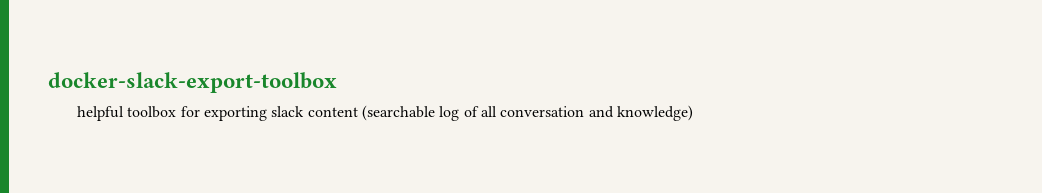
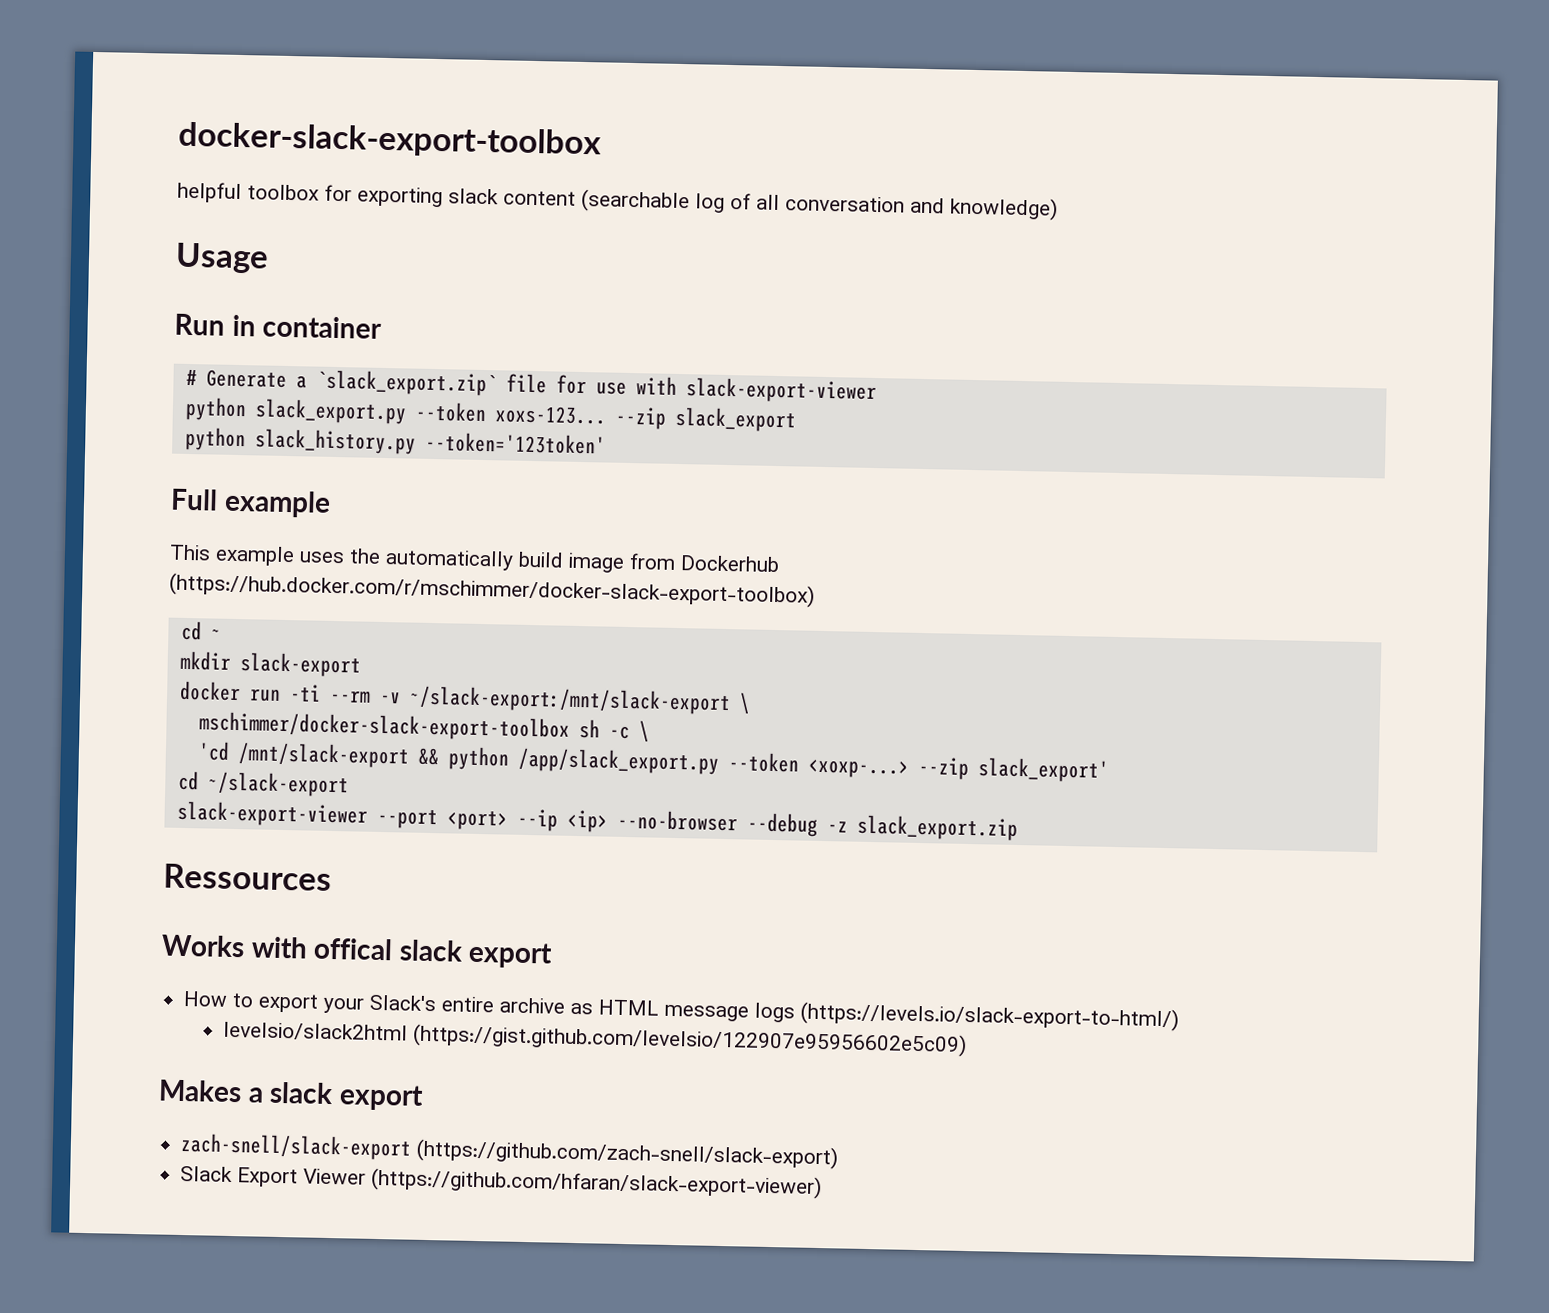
(693, 113) none -> [175,242,269,274] [174,313,383,339] [185,368,877,405] [184,396,797,433] [184,426,606,455] [170,488,331,518] [169,544,780,573] [169,572,815,608] [180,620,222,641] [179,650,361,678] [178,680,751,716] [198,711,650,743] [197,741,1109,783] [177,770,349,798] [176,800,1018,841] [163,863,332,891] [161,934,554,969] [183,991,1180,1032] [222,1021,967,1057] [158,1079,424,1111] [180,1132,839,1170] [180,1165,823,1200] // Usage // Run in container // # Generate a `slack_export.zip` file for use with slack-export-viewer // python slack_export.py --token xoxs-123... --zip slack_export // python slack_history.py --token='123token' // Full example // This example uses the automatically build image from Dockerhub (https://hub.docker.com/r/mschimmer/docker-slack-export-toolbox) // cd ~ // mkdir slack-export // docker run -ti --rm -v ~/slack-export:/mnt/slack-export \ // mschimmer/docker-slack-export-toolbox sh -c \ // 'cd /mnt/slack-export && python /app/slack_export.py --token <xoxp-...> --zip slack_export' // cd ~/slack-export // slack-export-viewer --port <port> --ip <ip> --no-browser --debug -z slack_export.zip // Ressources // Works with offical slack export // How to export your Slack's entire archive as HTML message logs (https://levels.io/slack-export-to-html/) // levelsio/slack2html (https://gist.github.com/levelsio/122907e95956602e5c09) // Makes a slack export // zach-snell/slack-export (https://github.com/zach-snell/slack-export) // Slack Export Viewer (https://github.com/hfaran/slack-export-viewer)

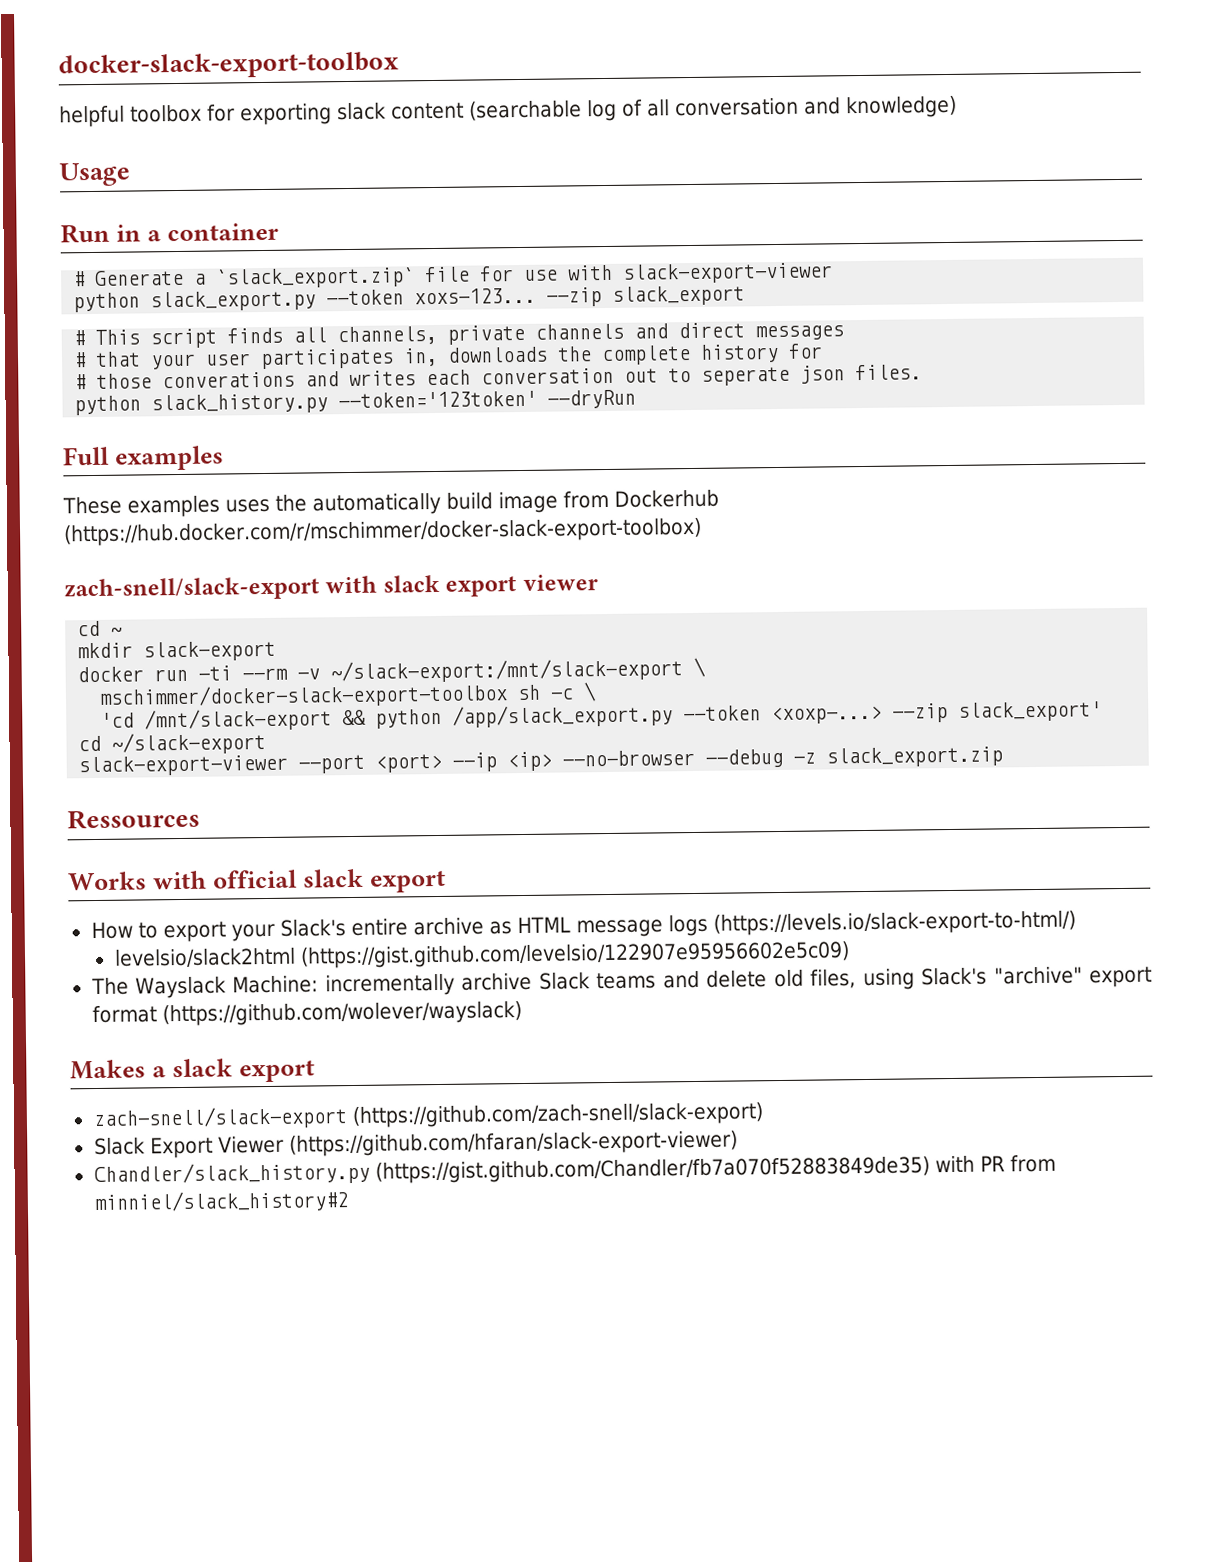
(256, 325) none -> [146,230,161,242] a
(797, 419) none -> [73,322,845,349] [73,343,824,370] [74,364,923,390] // # This script finds all channels, private channels and direct messages // # that your user participates in, downloads the complete history for // # those converations and writes each conversation out to seperate json files.
(606, 443) none -> [547,389,637,409] --dryRun
[223,489,331,518] [169,544,295,567] example // This example -> [114,445,224,471] [62,495,220,518] examples // These examples
(815, 590) none -> [64,574,598,602] // zach-snell/slack-export with slack export viewer
[313,937,394,961] offical -> [212,869,297,889] official
(967, 1040) none -> [90,966,1152,999] [91,1001,522,1027] // The Wayslack Machine: incrementally archive Slack teams and delete old files, using Slack's "archive" export format (https://github.com/wolever/wayslack)
(823, 1183) none -> [93,1154,1056,1187] [93,1190,348,1214] // Chandler/slack_history.py (https://gist.github.com/Chandler/fb7a070f52883849de35) with PR from minniel/slack_history#2

